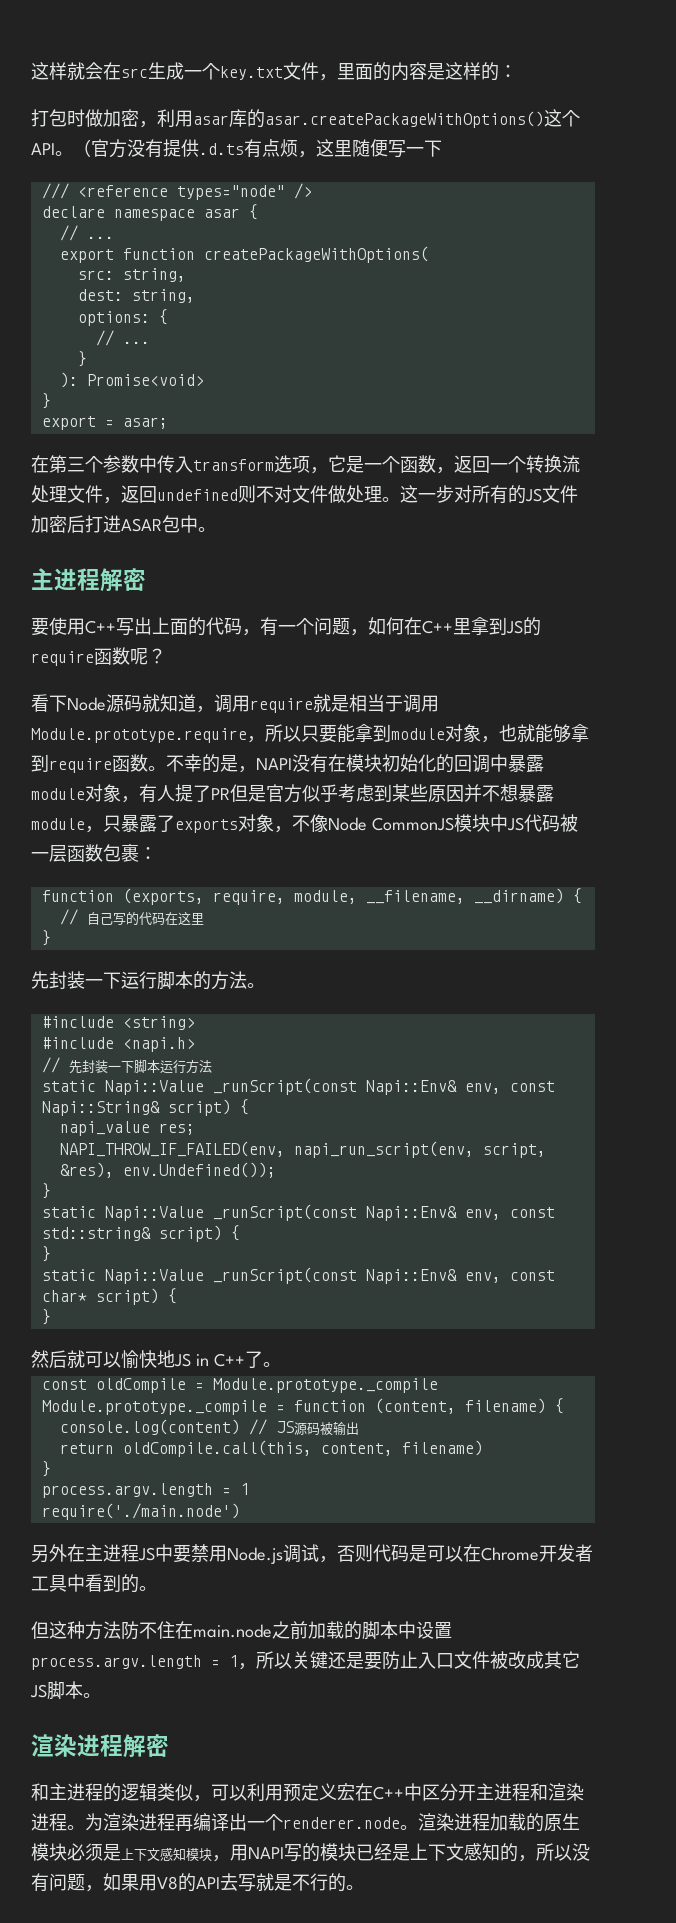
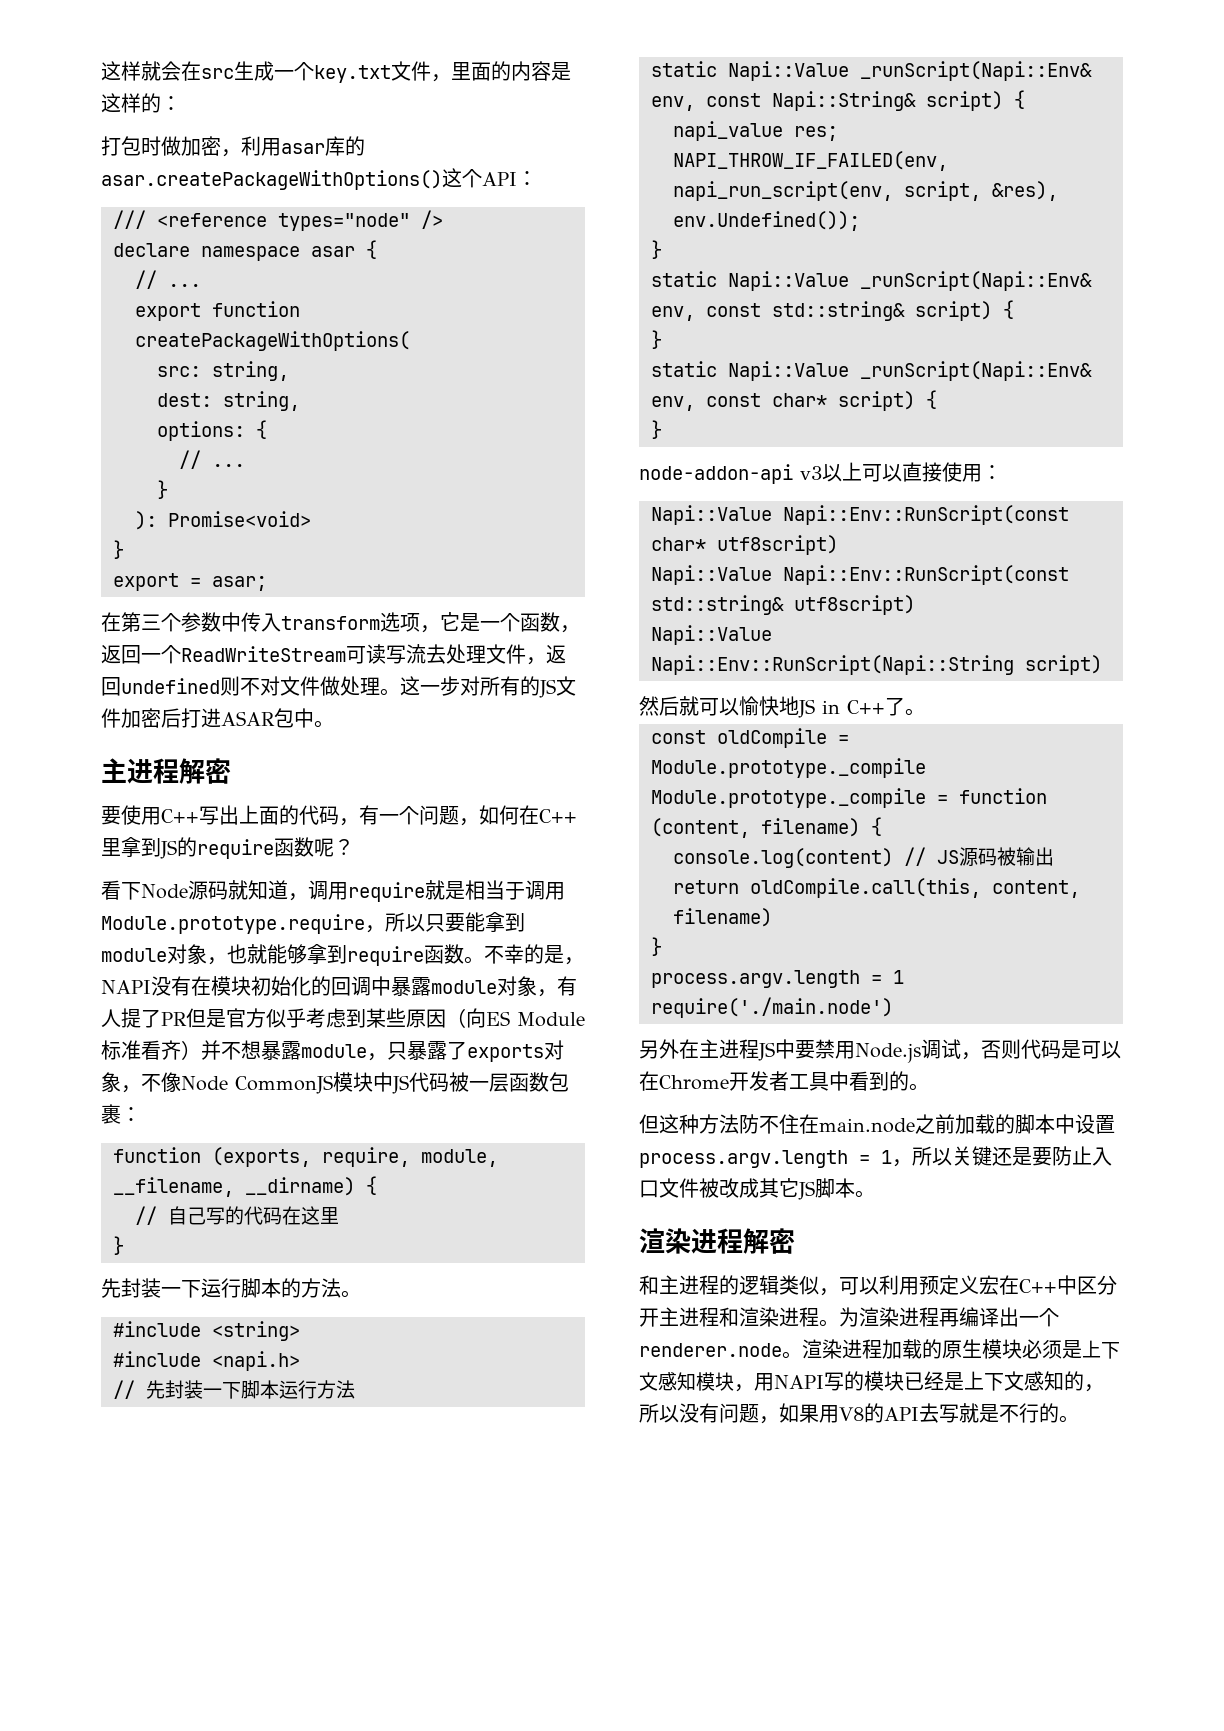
[55,139,442,158] 。（官方没有提供.d.ts有点烦，这里随便写一下 -> [517,171,537,186] ：
[526,455,580,473] 转换流 -> [181,644,446,664] ReadWriteStream可读写流去
(464, 793) none -> [446,1008,585,1028] [101,1040,201,1060] （向ES Module标准看齐）
[212,1078,457,1095] _runScript(const Napi::Env& -> [860,61,1092,81] _runScript(Napi::Env&
[212,1204,457,1221] _runScript(const Napi::Env& -> [860,271,1092,291] _runScript(Napi::Env&
[212,1267,457,1284] _runScript(const Napi::Env& -> [860,361,1092,381] _runScript(Napi::Env&
(51, 1317) none -> [639,462,1002,484] [651,505,1069,525] [651,535,838,555] [651,565,1069,585] [651,595,915,615] [651,625,772,645] [651,655,1102,675] // node-addon-api v3以上可以直接使用： // Napi::Value Napi::Env::RunScript(const char* utf8script) // Napi::Value Napi::Env::RunScript(const std::string& utf8script) // Napi::Value Napi::Env::RunScript(Napi::String script)

